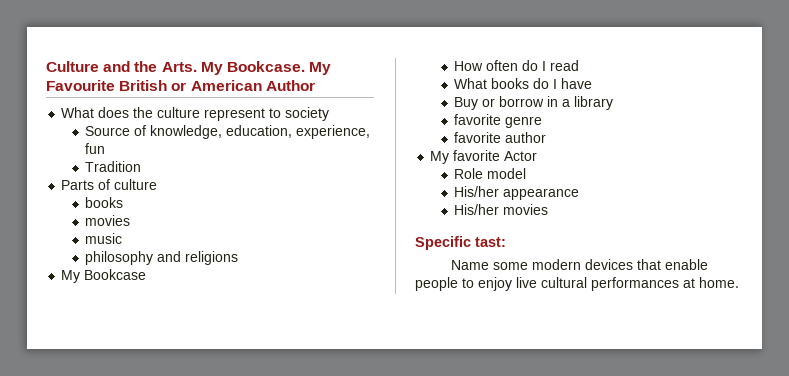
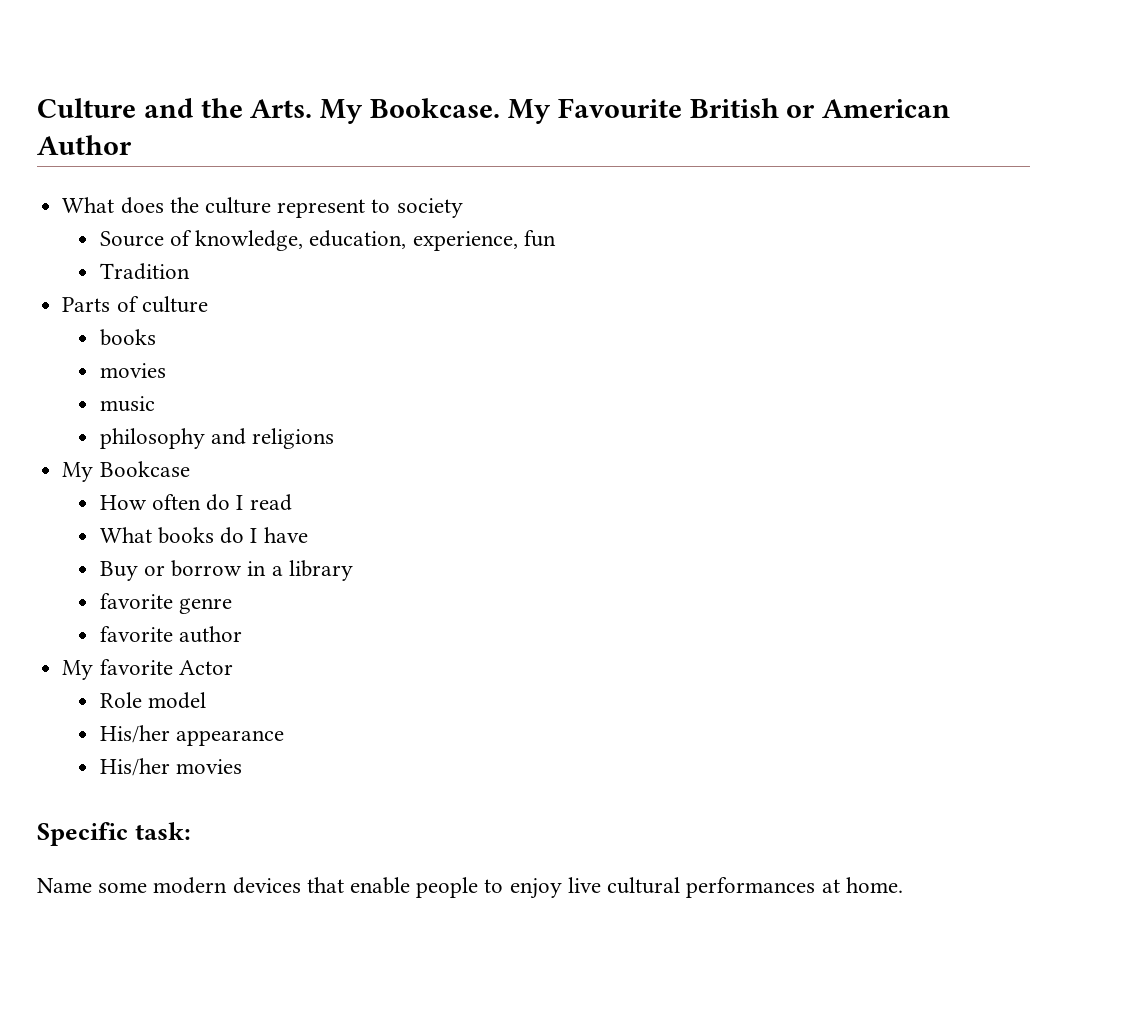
[475,237,506,247] tast: -> [135,822,192,840] task:

